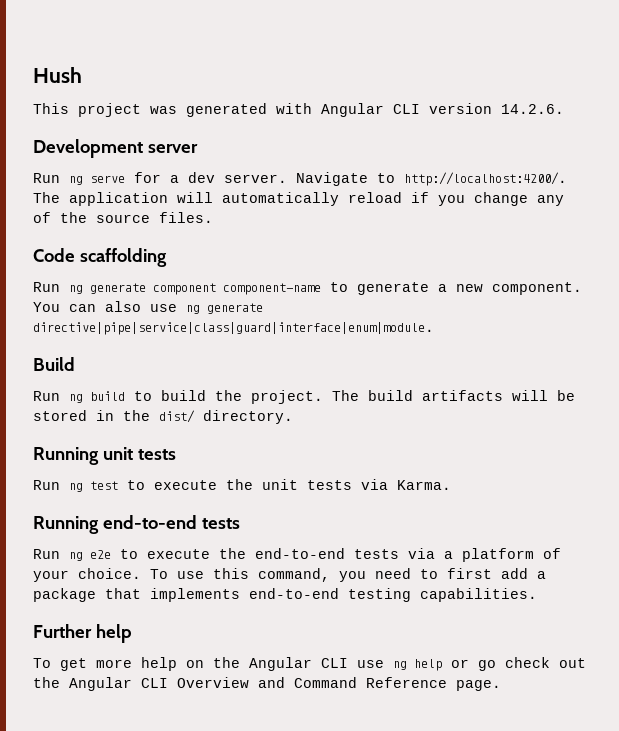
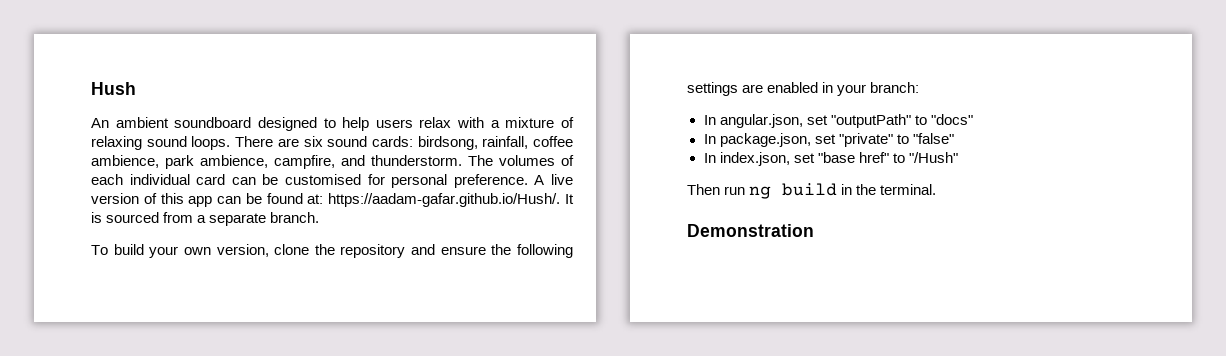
[33,103,564,117] [33,139,198,158] [33,172,567,186] [33,192,564,206] [33,212,213,223] [33,248,167,267] [33,282,582,295] [33,301,263,314] [33,322,434,335] [33,357,75,371] [33,390,575,404] [33,410,293,424] [33,447,176,465] [33,479,451,492] [33,515,240,534] [33,548,561,562] [33,568,546,582] [33,588,537,602] [33,624,132,643] [33,657,586,671] [33,677,501,691] This project was generated with Angular CLI version 14.2.6. // Development server // Run ng serve for a dev server. Navigate to http://localhost:4200/. The application will automatically reload if you change any of the source files. // Code scaffolding // Run ng generate component component-name to generate a new component. You can also use ng generate directive|pipe|service|class|guard|interface|enum|module. // Build // Run ng build to build the project. The build artifacts will be stored in the dist/ directory. // Running unit tests // Run ng test to execute the unit tests via Karma. // Running end-to-end tests // Run ng e2e to execute the end-to-end tests via a platform of your choice. To use this command, you need to first add a package that implements end-to-end testing capabilities. // Further help // To get more help on the Angular CLI use ng help or go check out the Angular CLI Overview and Command Reference page. -> [91,117,574,131] [91,136,573,150] [91,155,574,169] [91,174,574,188] [91,193,574,207] [91,212,320,226] [91,244,573,258] [687,82,920,96] [703,114,973,128] [703,133,954,147] [703,152,958,166] [687,183,937,199] [687,224,814,237] An ambient soundboard designed to help users relax with a mixture of relaxing sound loops. There are six sound cards: birdsong, rainfall, coffee ambience, park ambience, campfire, and thunderstorm. The volumes of each individual card can be customised for personal preference. A live version of this app can be found at: https://aadam-gafar.github.io/Hush/. It is sourced from a separate branch. // To build your own version, clone the repository and ensure the following settings are enabled in your branch: // In angular.json, set "outputPath" to "docs" // In package.json, set "private" to "false" // In index.json, set "base href" to "/Hush" // Then run ng build in the terminal. // Demonstration

